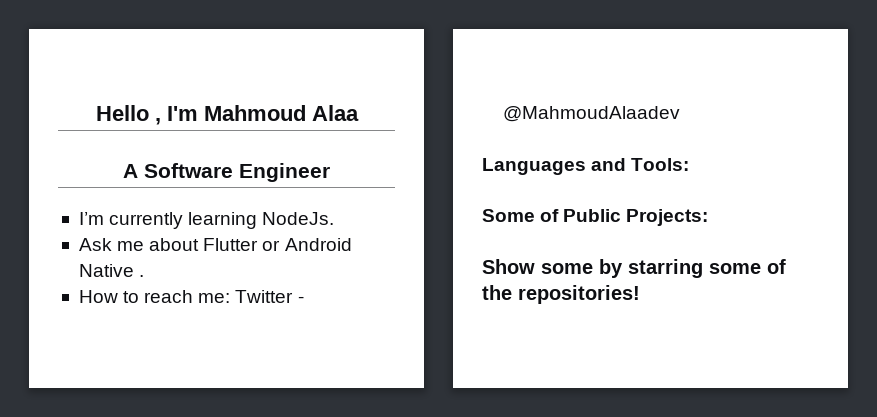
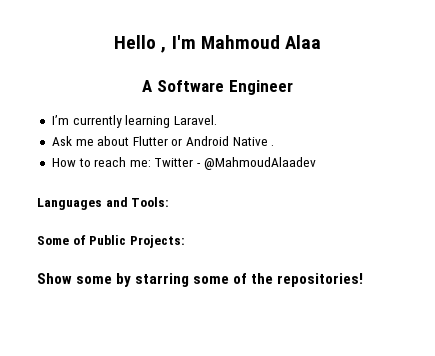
[262,212,335,225] NodeJs. -> [173,115,217,125] Laravel.

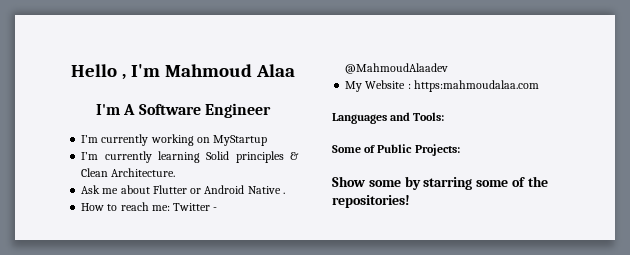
(321, 42) none -> [96,104,121,115] I'm
[125,115,217,128] learning Laravel. -> [150,134,268,146] [81,151,300,163] [81,168,176,177] working on MyStartup // I’m currently learning Solid principles & Clean Architecture.
(316, 163) none -> [345,80,539,92] // My Website : https:mahmoudalaa.com

